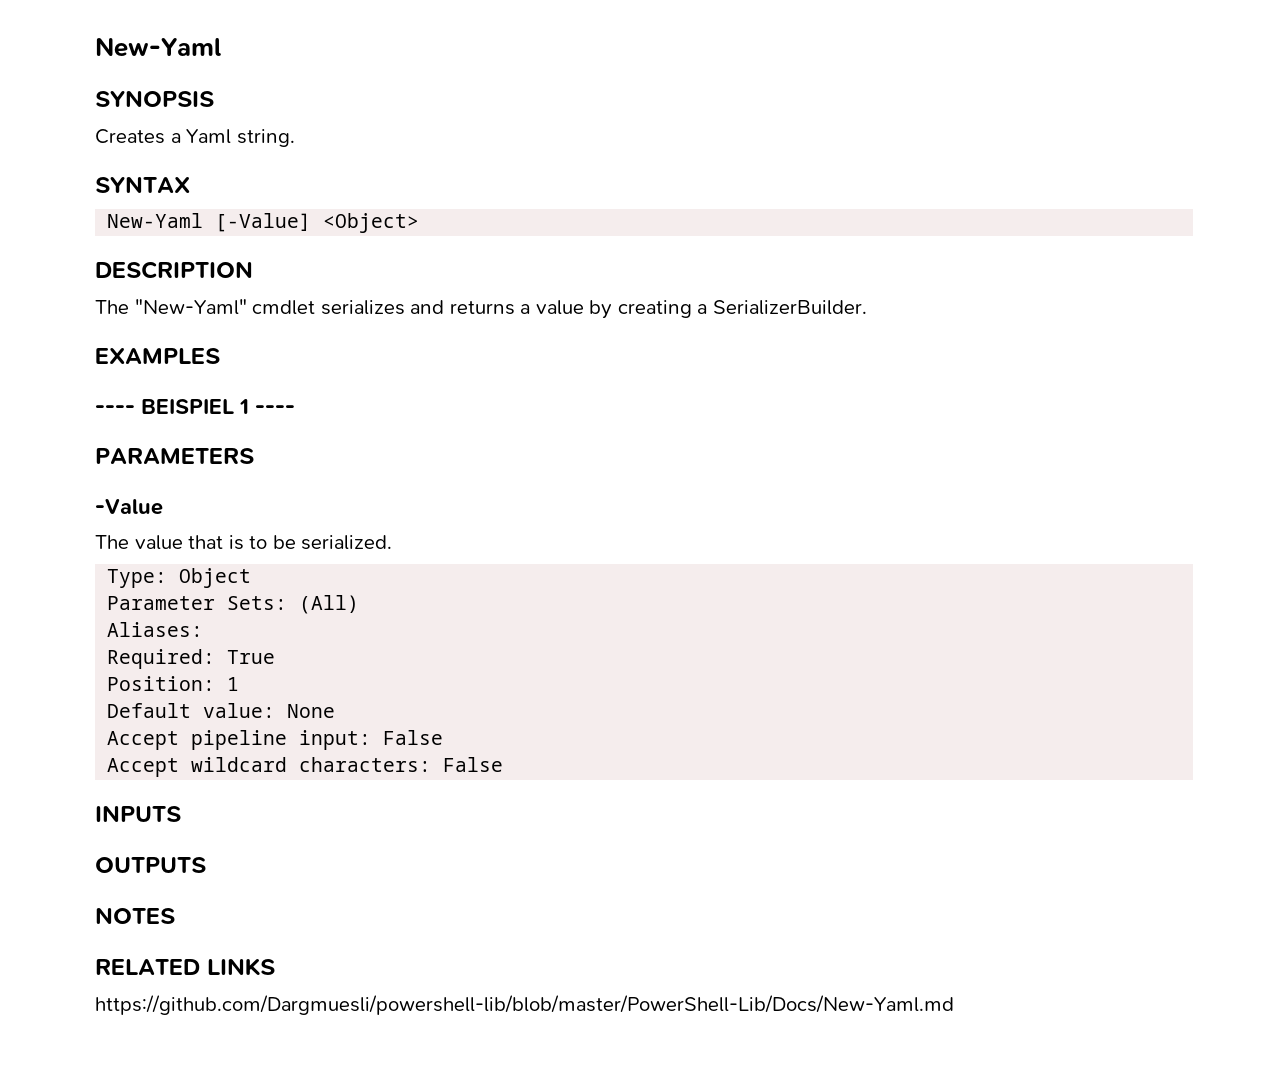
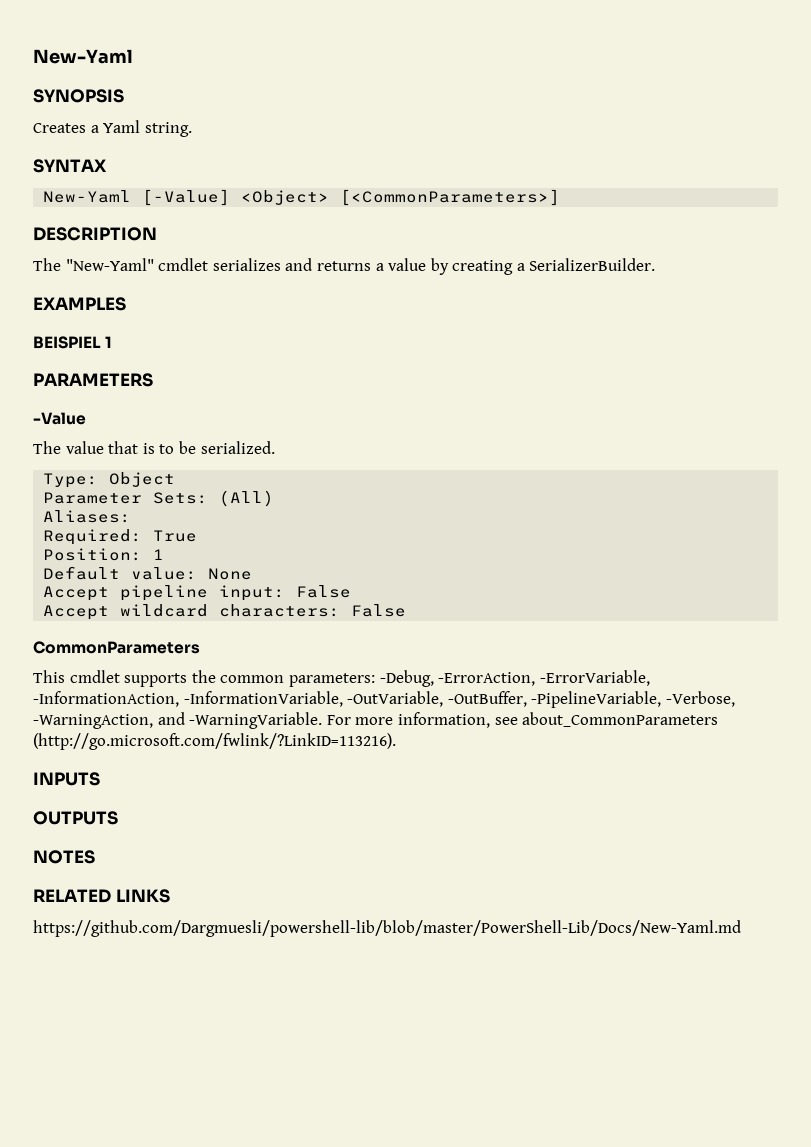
(420, 223) none -> [340,189,561,206] [<CommonParameters>]
[95,405,135,414] ---- -> (126, 304) none
[255,405,295,414] ---- -> (113, 342) none
(504, 764) none -> [33,641,200,654] [33,670,650,687] [33,691,735,708] [33,712,719,729] [33,733,396,750] // CommonParameters // This cmdlet supports the common parameters: -Debug, -ErrorAction, -ErrorVariable, -InformationAction, -InformationVariable, -OutVariable, -OutBuffer, -PipelineVariable, -Verbose, -WarningAction, and -WarningVariable. For more information, see about_CommonParameters (http://go.microsoft.com/fwlink/?LinkID=113216).

